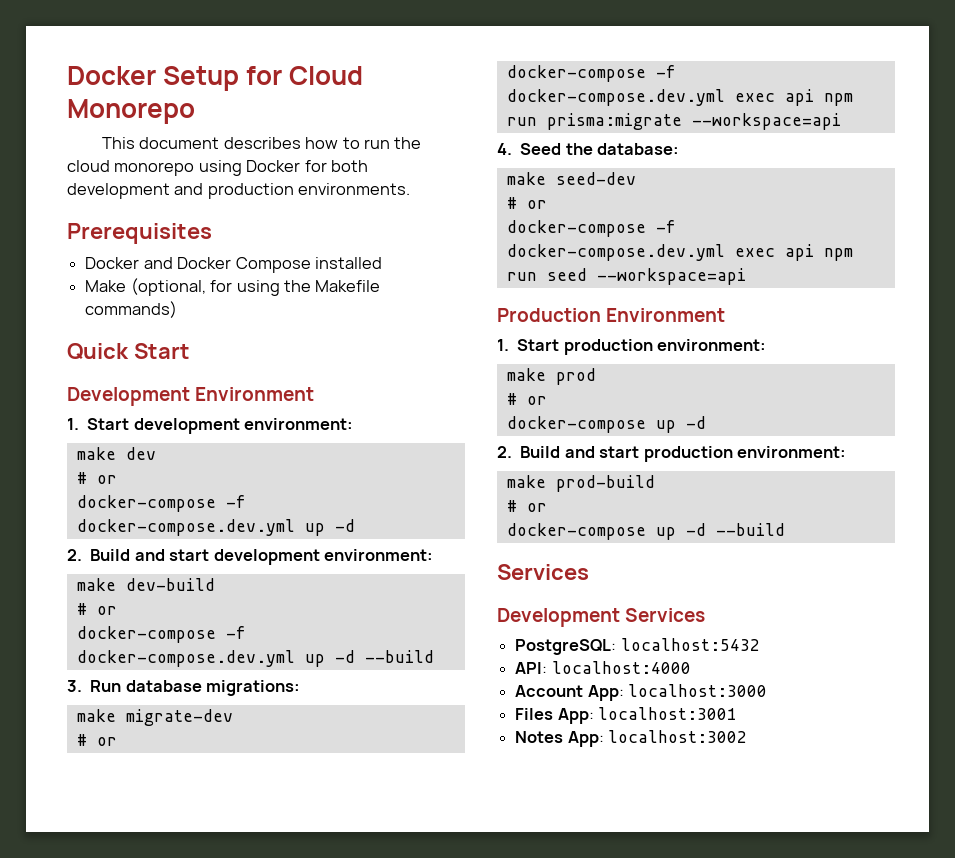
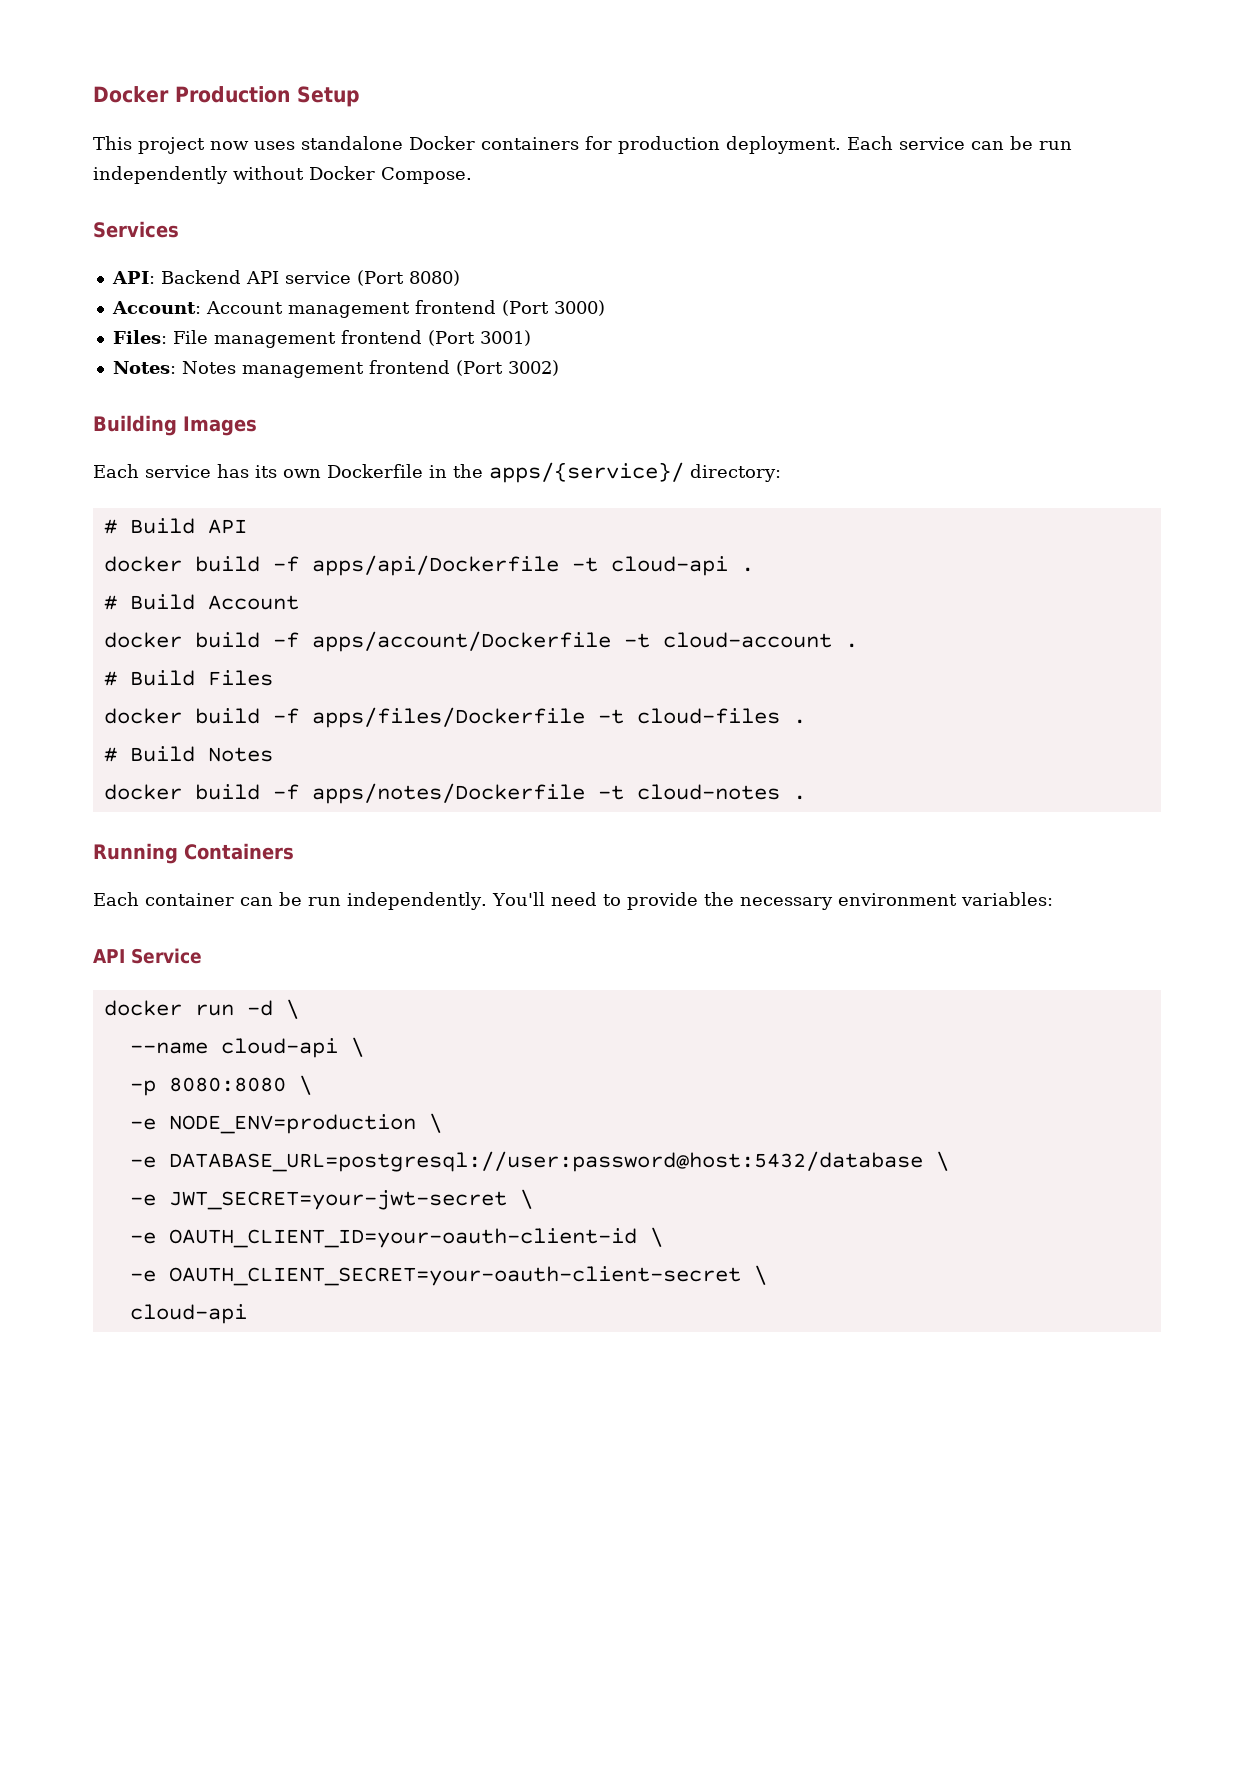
[67,66,156,85] Docker -> [93,86,290,103] Docker Production
[246,66,364,85] [67,99,195,124] [101,137,422,149] [67,160,369,176] [67,183,411,199] [67,223,212,244] [85,257,382,273] [85,278,381,296] [85,301,178,318] [67,343,190,360] [67,387,315,406] [67,418,354,434] [76,447,156,460] [76,472,117,484] [76,495,246,512] [76,519,355,536] [67,549,434,565] [76,578,215,591] [76,603,117,615] [76,626,246,643] [76,650,434,667] [67,680,301,696] [76,709,233,726] [76,734,117,746] [506,65,676,82] [506,89,853,106] [506,113,841,130] [497,143,680,155] [506,172,636,185] [506,197,547,209] [506,220,676,237] [506,244,853,261] [506,268,746,285] [497,308,726,322] [497,339,767,355] [506,368,596,385] [506,393,547,405] [506,416,706,433] [497,446,847,462] [506,475,655,492] [506,500,547,512] [506,523,785,540] [497,564,589,580] [497,608,706,627] [515,638,760,655] [515,661,691,674] [515,684,768,701] [515,707,738,724] [515,730,748,747] for Cloud Monorepo // This document describes how to run the cloud monorepo using Docker for both development and production environments. // Prerequisites // Docker and Docker Compose installed // Make (optional, for using the Makefile commands) // Quick Start // Development Environment // 1. Start development environment: // make dev // # or // docker-compose -f docker-compose.dev.yml up -d // 2. Build and start development environment: // make dev-build // # or // docker-compose -f docker-compose.dev.yml up -d --build // 3. Run database migrations: // make migrate-dev // # or // docker-compose -f docker-compose.dev.yml exec api npm run prisma:migrate --workspace=api // 4. Seed the database: // make seed-dev // # or // docker-compose -f docker-compose.dev.yml exec api npm run seed --workspace=api // Production Environment // 1. Start production environment: // make prod // # or // docker-compose up -d // 2. Build and start production environment: // make prod-build // # or // docker-compose up -d --build // Services // Development Services // PostgreSQL: localhost:5432 // API: localhost:4000 // Account App: localhost:3000 // Files App: localhost:3001 // Notes App: localhost:3002 -> [93,136,1072,154] [93,166,472,184] [93,221,179,238] [111,270,460,286] [111,300,605,318] [112,330,531,348] [112,360,559,378] [93,415,257,436] [93,462,781,483] [103,518,247,534] [103,555,754,576] [103,594,299,610] [103,631,858,652] [103,670,273,686] [103,707,806,728] [103,746,273,762] [103,783,806,804] [93,843,294,864] [93,892,1053,910] [93,948,202,964] [103,999,299,1019] [129,1037,364,1058] [129,1075,312,1096] [129,1113,442,1134] [129,1151,949,1172] [129,1189,533,1210] [129,1227,663,1248] [129,1265,767,1286] [129,1304,247,1324] // This project now uses standalone Docker containers for production deployment. Each service can be run independently without Docker Compose. // Services // API: Backend API service (Port 8080) // Account: Account management frontend (Port 3000) // Files: File management frontend (Port 3001) // Notes: Notes management frontend (Port 3002) // Building Images // Each service has its own Dockerfile in the apps/{service}/ directory: // # Build API // docker build -f apps/api/Dockerfile -t cloud-api . // # Build Account // docker build -f apps/account/Dockerfile -t cloud-account . // # Build Files // docker build -f apps/files/Dockerfile -t cloud-files . // # Build Notes // docker build -f apps/notes/Dockerfile -t cloud-notes . // Running Containers // Each container can be run independently. You'll need to provide the necessary environment variables: // API Service // docker run -d \ // --name cloud-api \ // -p 8080:8080 \ // -e NODE_ENV=production \ // -e DATABASE_URL=postgresql://user:password@host:5432/database \ // -e JWT_SECRET=your-jwt-secret \ // -e OAUTH_CLIENT_ID=your-oauth-client-id \ // -e OAUTH_CLIENT_SECRET=your-oauth-client-secret \ // cloud-api

